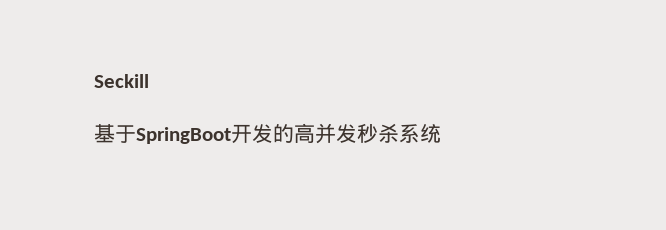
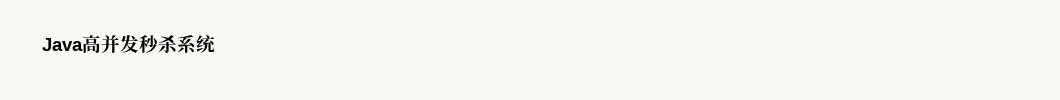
[94,74,149,88] [94,124,294,144] Seckill // 基于SpringBoot开发的 -> [42,38,83,51] Java

